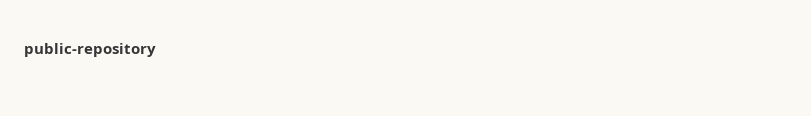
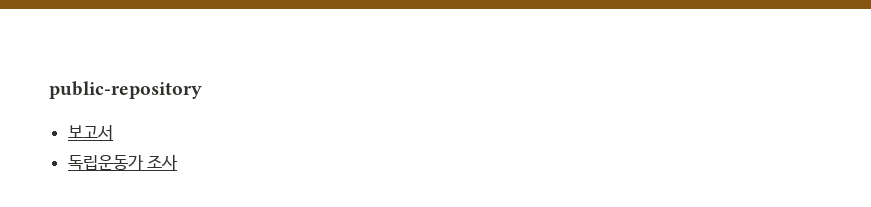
(156, 50) none -> [67,125,113,140] [67,154,179,170] // 보고서 // 독립운동가 조사

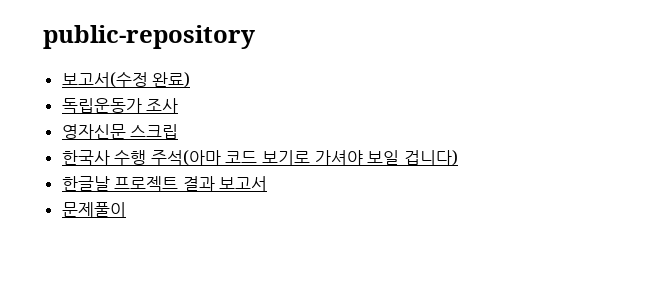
[67,125,113,140] 보고서 -> [61,72,191,88] 보고서(수정 완료)
(179, 162) none -> [61,124,179,139] [61,150,458,166] [61,176,268,191] [61,202,126,217] // 영자신문 스크립 // 한국사 수행 주석(아마 코드 보기로 가셔야 보일 겁니다) // 한글날 프로젝트 결과 보고서 // 문제풀이

